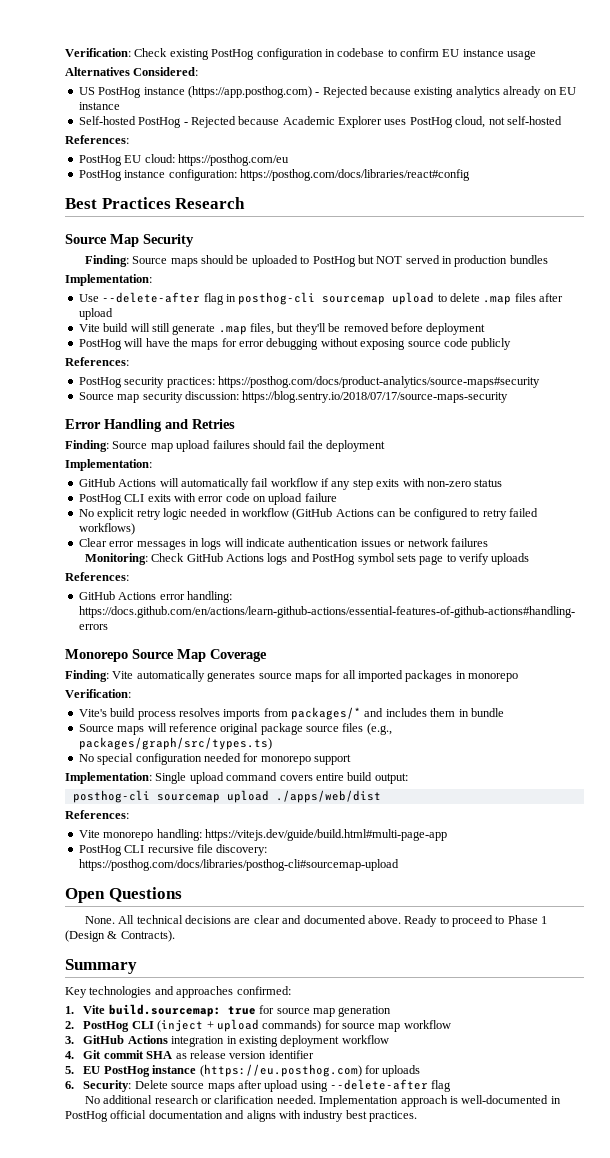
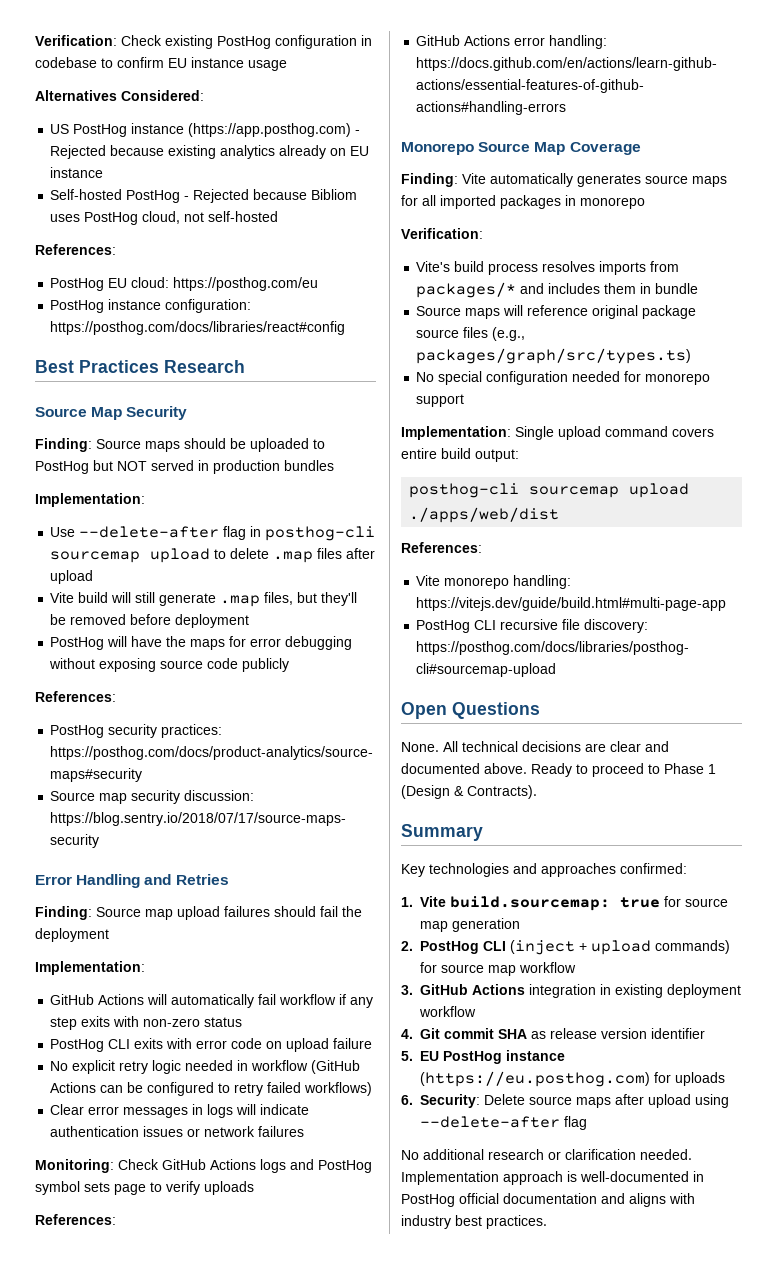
[282,116,382,128] Academic Explorer -> [311,189,358,200] Bibliom

